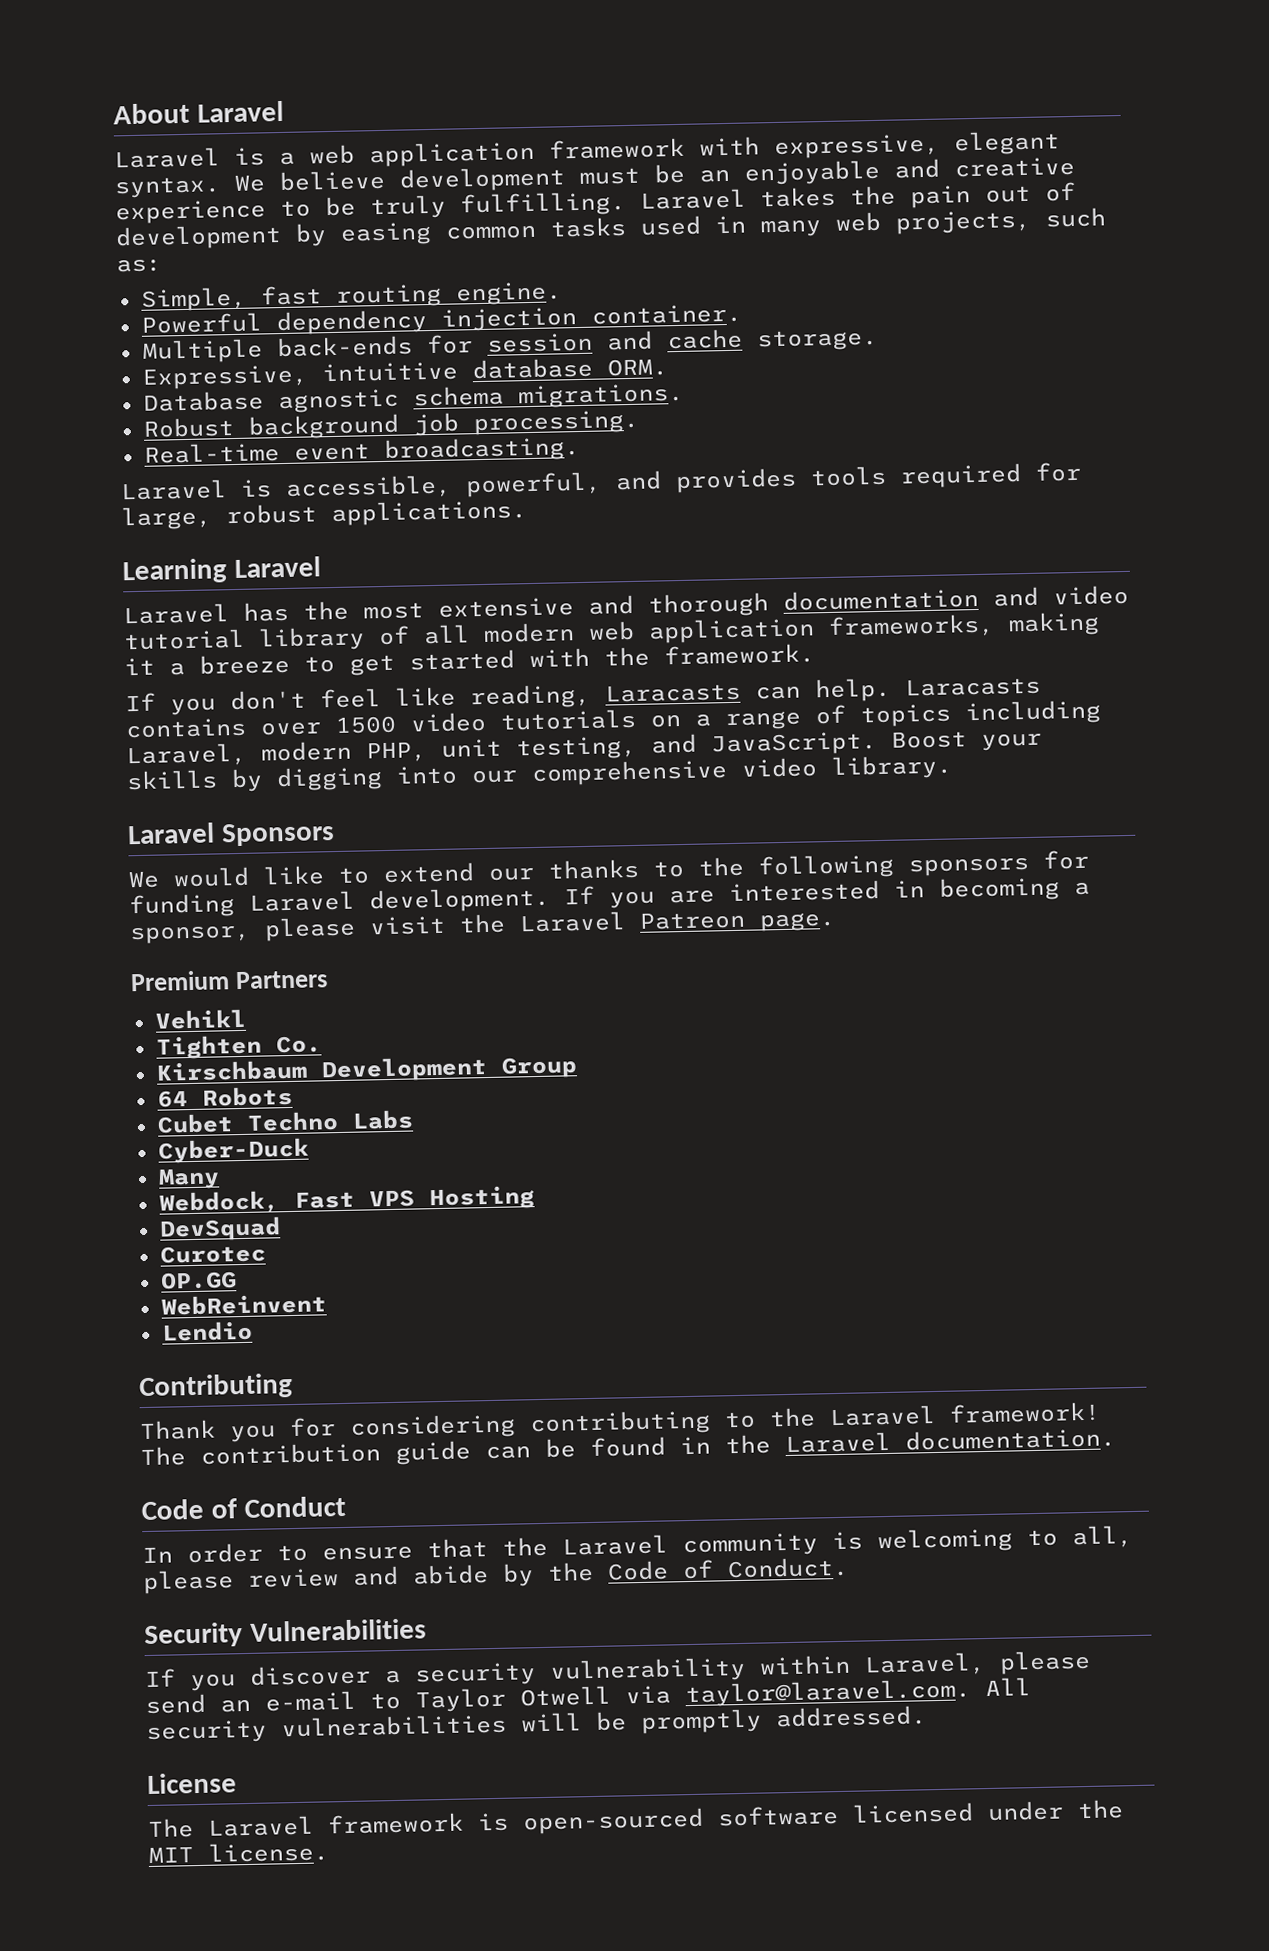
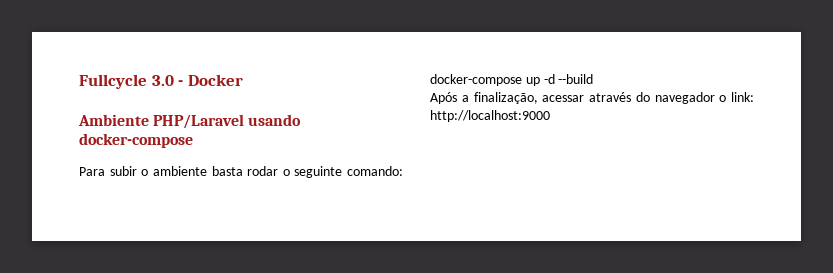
[113,100,284,125] [114,130,1060,169] [114,156,1075,199] [115,181,1076,225] [115,207,1106,251] [116,258,162,273] [139,281,562,312] [140,303,742,336] [141,328,878,364] [141,357,668,390] [142,382,684,414] [142,409,639,440] [143,436,580,464] [120,461,1082,501] [121,499,527,531] [122,556,321,585] [123,584,1129,625] [123,611,1100,652] [124,643,815,676] [125,676,1041,716] [125,699,1101,739] [126,730,1042,768] [126,754,953,793] [127,822,335,847] [128,849,1089,889] [129,876,1090,919] [129,910,836,945] [130,970,329,992] [154,1008,246,1030] [155,1034,322,1060] [155,1056,578,1083] [156,1085,293,1108] [156,1109,414,1134] [157,1137,309,1164] [157,1167,220,1190] [158,1185,535,1215] [158,1216,281,1242] [159,1244,266,1264] [159,1271,237,1290] [160,1293,327,1316] [160,1320,253,1342] [139,1373,293,1401] [139,1401,1101,1443] [140,1427,1116,1467] [141,1495,346,1521] [142,1525,1133,1564] [142,1556,849,1595] [144,1618,427,1649] [144,1649,1091,1692] [145,1677,1031,1715] [146,1705,927,1745] [147,1772,237,1795] [147,1799,1124,1839] [148,1841,329,1864] About Laravel // Laravel is a web application framework with expressive, elegant syntax. We believe development must be an enjoyable and creative experience to be truly fulfilling. Laravel takes the pain out of development by easing common tasks used in many web projects, such as: // Simple, fast routing engine. // Powerful dependency injection container. // Multiple back-ends for session and cache storage. // Expressive, intuitive database ORM. // Database agnostic schema migrations. // Robust background job processing. // Real-time event broadcasting. // Laravel is accessible, powerful, and provides tools required for large, robust applications. // Learning Laravel // Laravel has the most extensive and thorough documentation and video tutorial library of all modern web application frameworks, making it a breeze to get started with the framework. // If you don't feel like reading, Laracasts can help. Laracasts contains over 1500 video tutorials on a range of topics including Laravel, modern PHP, unit testing, and JavaScript. Boost your skills by digging into our comprehensive video library. // Laravel Sponsors // We would like to extend our thanks to the following sponsors for funding Laravel development. If you are interested in becoming a sponsor, please visit the Laravel Patreon page. // Premium Partners // Vehikl // Tighten Co. // Kirschbaum Development Group // 64 Robots // Cubet Techno Labs // Cyber-Duck // Many // Webdock, Fast VPS Hosting // DevSquad // Curotec // OP.GG // WebReinvent // Lendio // Contributing // Thank you for considering contributing to the Laravel framework! The contribution guide can be found in the Laravel documentation. // Code of Conduct // In order to ensure that the Laravel community is welcoming to all, please review and abide by the Code of Conduct. // Security Vulnerabilities // If you discover a security vulnerability within Laravel, please send an e-mail to Taylor Otwell via taylor@laravel.com. All security vulnerabilities will be promptly addressed. // License // The Laravel framework is open-sourced software licensed under the MIT license. -> [79,74,243,89] [78,114,302,129] [79,133,193,148] [79,166,403,178] [430,74,594,86] [430,92,754,104] [430,110,550,122] Fullcycle 3.0 - Docker // Ambiente PHP/Laravel usando docker-compose // Para subir o ambiente basta rodar o seguinte comando: docker-compose up -d --build // Após a finalização, acessar através do navegador o link: http://localhost:9000

